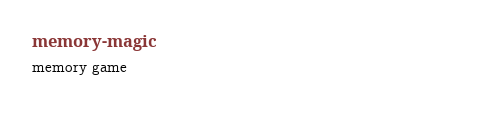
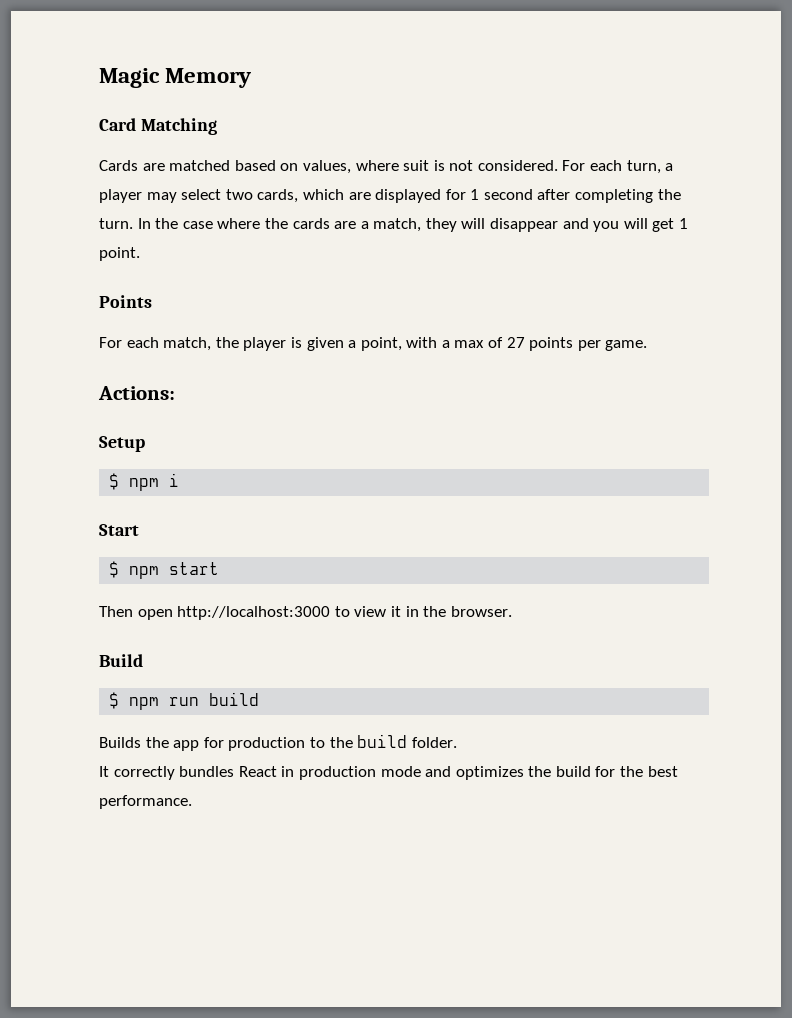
[32,35,157,51] [32,64,127,75] memory-magic // memory game -> [99,68,252,88] [99,118,217,135] [99,160,674,174] [99,189,681,203] [99,218,689,232] [99,247,140,261] [99,295,152,308] [99,337,648,351] [98,386,175,400] [99,436,145,452] [109,473,180,491] [99,524,139,536] [109,561,220,579] [99,606,512,620] [99,654,143,667] [109,692,260,710] [99,734,457,751] [99,766,678,780] [99,795,192,809] Magic Memory // Card Matching // Cards are matched based on values, where suit is not considered. For each turn, a player may select two cards, which are displayed for 1 second after completing the turn. In the case where the cards are a match, they will disappear and you will get 1 point. // Points // For each match, the player is given a point, with a max of 27 points per game. // Actions: // Setup // $ npm i // Start // $ npm start // Then open http://localhost:3000 to view it in the browser. // Build // $ npm run build // Builds the app for production to the build folder. // It correctly bundles React in production mode and optimizes the build for the best performance.

